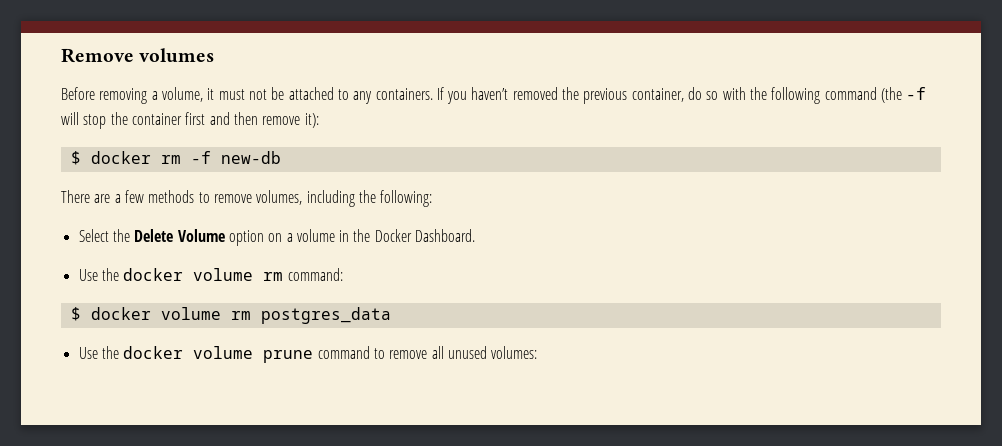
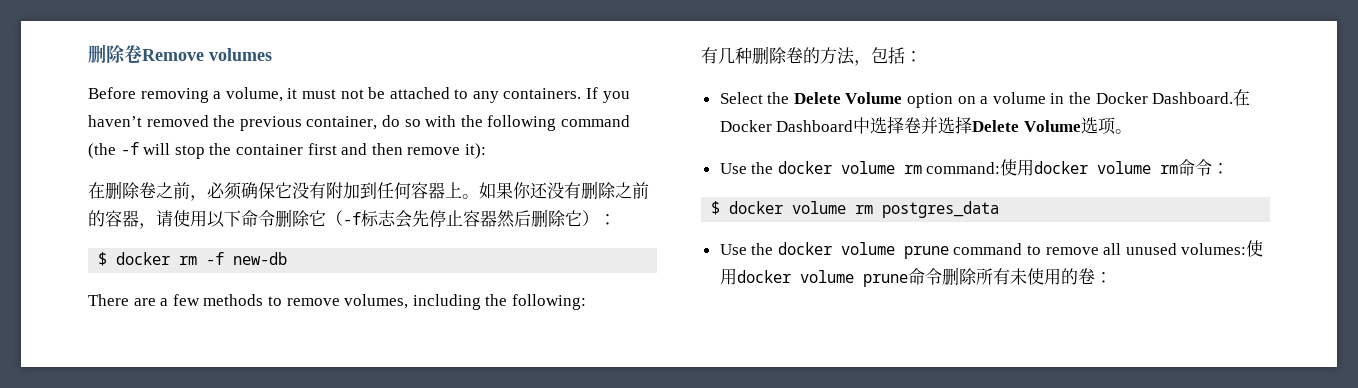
(61, 55) none -> [88,44,142,64] 删除卷
(319, 120) none -> [88,181,649,201] [88,209,616,229] // 在删除卷之前，必须确保它没有附加到任何容器上。如果你还没有删除之前的容器，请使用以下命令删除它（-f标志会先停止容器然后删除它）：
(433, 198) none -> [701,46,922,66] // 有几种删除卷的方法，包括：
(476, 235) none -> [1233,89,1251,106] [719,116,1132,135] 在Docker Dashboard中选择卷并选择Delete Volume选项。
(343, 274) none -> [1000,159,1230,176] 使用docker volume rm命令：
(538, 352) none -> [1246,240,1264,257] [719,267,1112,287] 使用docker volume prune命令删除所有未使用的卷：

